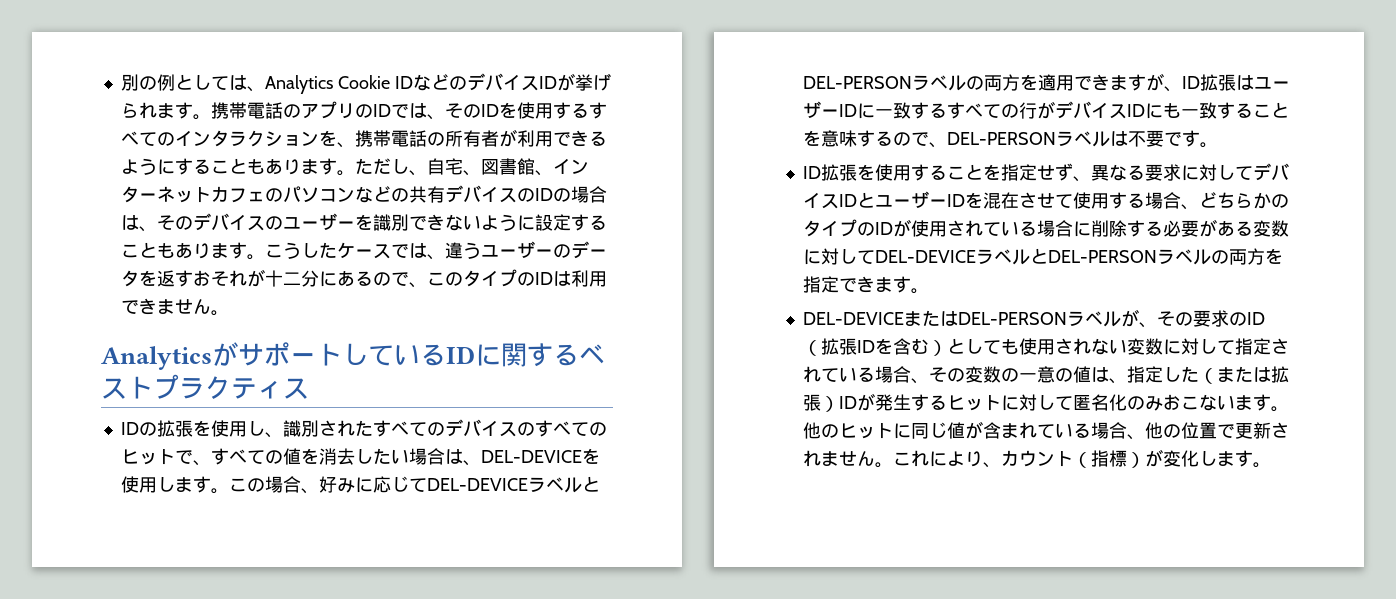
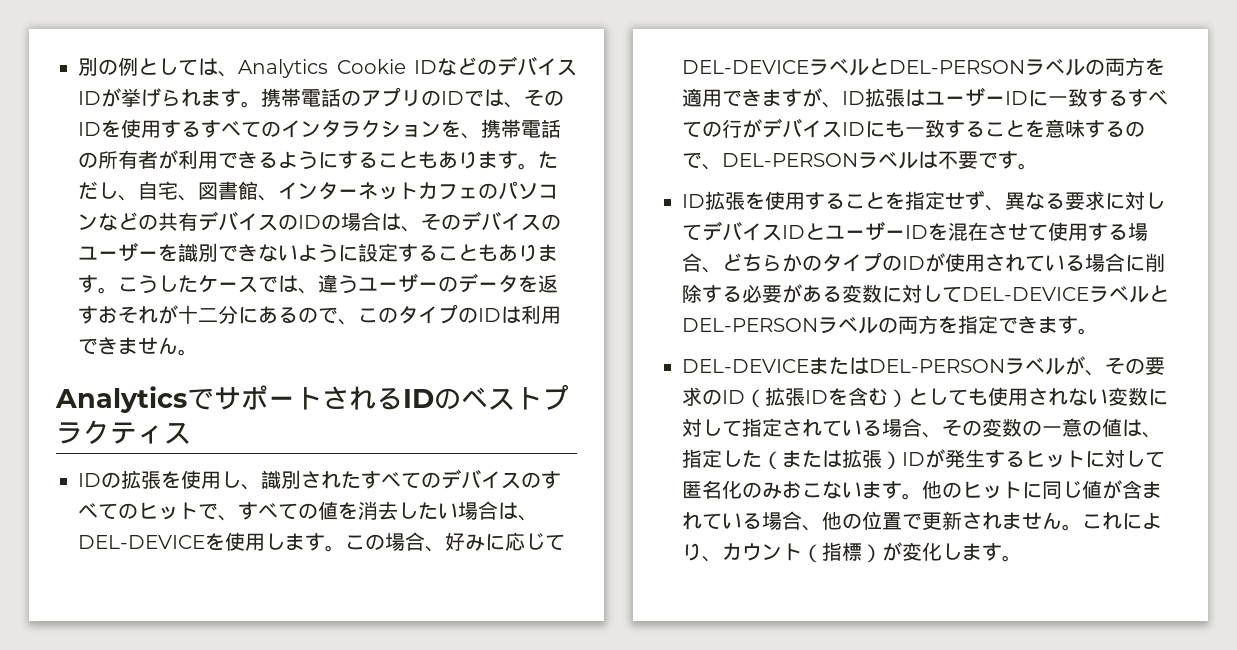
[212,342,238,366] が -> [187,388,214,410] で
[342,343,579,367] しているIDに関する -> [322,386,461,410] されるIDの

